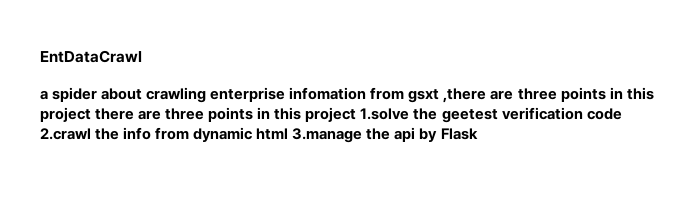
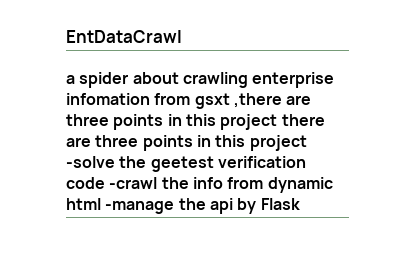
[360,108,410,120] 1.solve -> [66,156,115,168] -solve
[40,128,91,140] 2.crawl -> [109,177,158,189] -crawl
[292,128,363,143] 3.manage -> [105,201,175,214] -manage

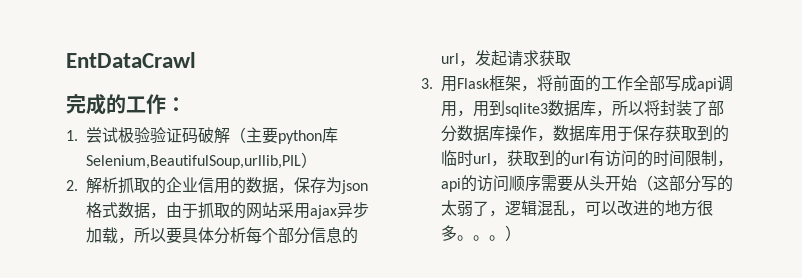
[66,72,335,88] [66,93,312,109] [66,114,325,130] [66,135,307,151] [66,156,306,172] [66,177,333,193] [66,198,300,214] a spider about crawling enterprise infomation from gsxt ,there are three points in this project there are three points in this project -solve the geetest verification code -crawl the info from dynamic html -manage the api by Flask -> [66,93,186,115] [66,127,338,144] [86,152,317,169] [66,177,368,194] [86,202,369,219] [86,227,358,244] [441,50,571,67] [421,75,733,92] [441,100,724,117] [441,125,729,142] [441,150,733,167] [441,175,733,192] [441,200,713,217] [441,225,521,241] 完成的工作： // 1.尝试极验验证码破解（主要python库Selenium,BeautifulSoup,urllib,PIL） // 2.解析抓取的企业信用的数据，保存为json格式数据，由于抓取的网站采用ajax异步加载，所以要具体分析每个部分信息的url，发起请求获取 // 3.用Flask框架，将前面的工作全部写成api调用，用到sqlite3数据库，所以将封装了部分数据库操作，数据库用于保存获取到的临时url，获取到的url有访问的时间限制，api的访问顺序需要从头开始（这部分写的太弱了，逻辑混乱，可以改进的地方很多。。。）

